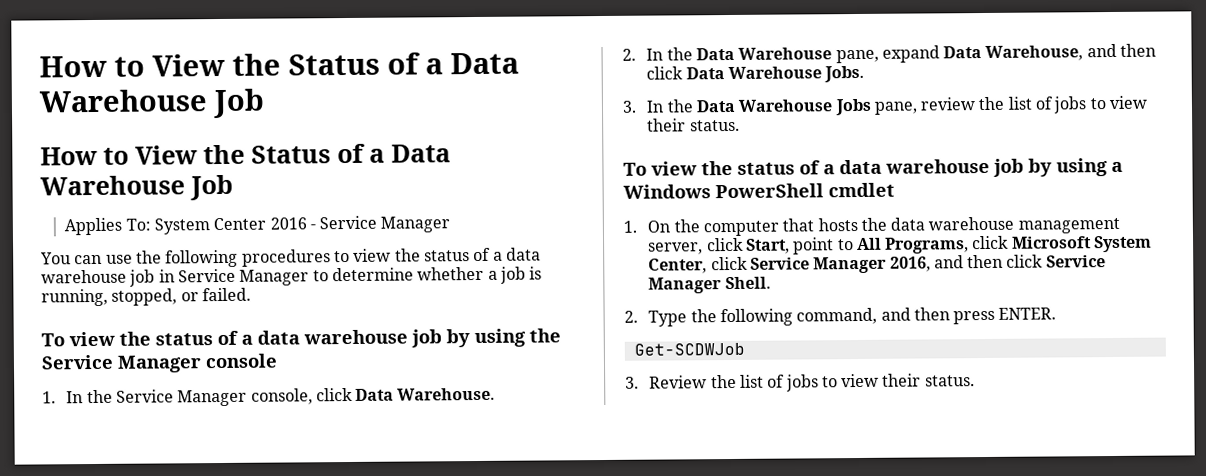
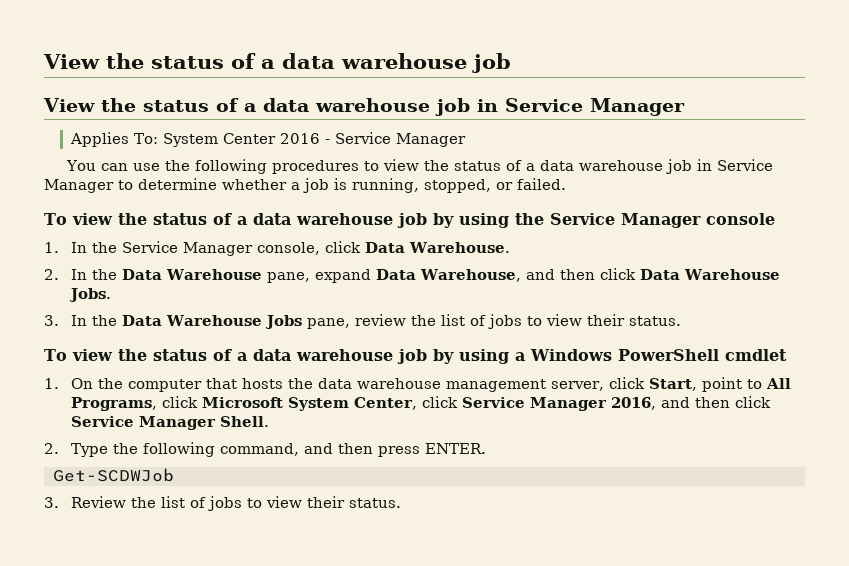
[39,52,519,78] [39,88,265,119] [40,143,451,166] [40,174,233,201] How to View the Status of a Data Warehouse Job // How to View the Status of a Data Warehouse Job -> [43,53,511,73] [43,98,685,116] View the status of a data warehouse job // View the status of a data warehouse job in Service Manager

